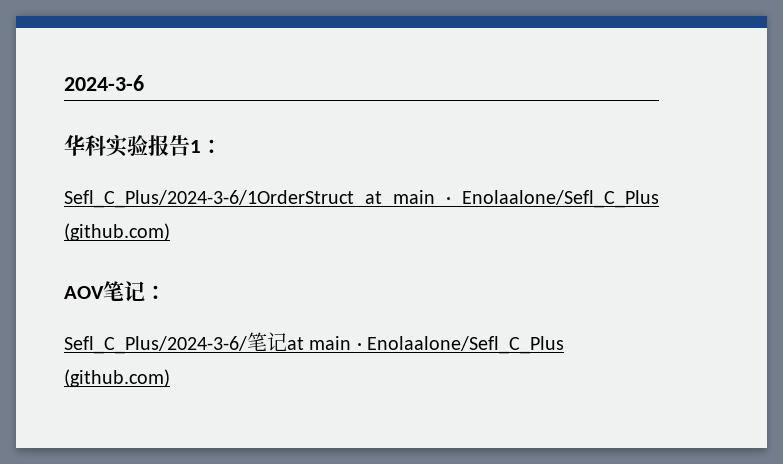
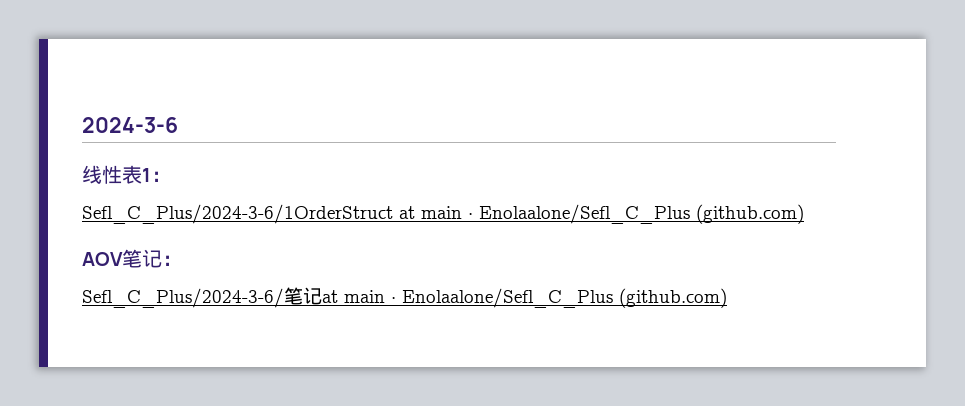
[64,135,190,157] 华科实验报告 -> [82,165,142,184] 线性表

